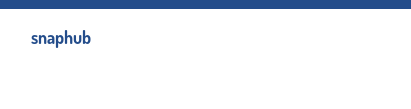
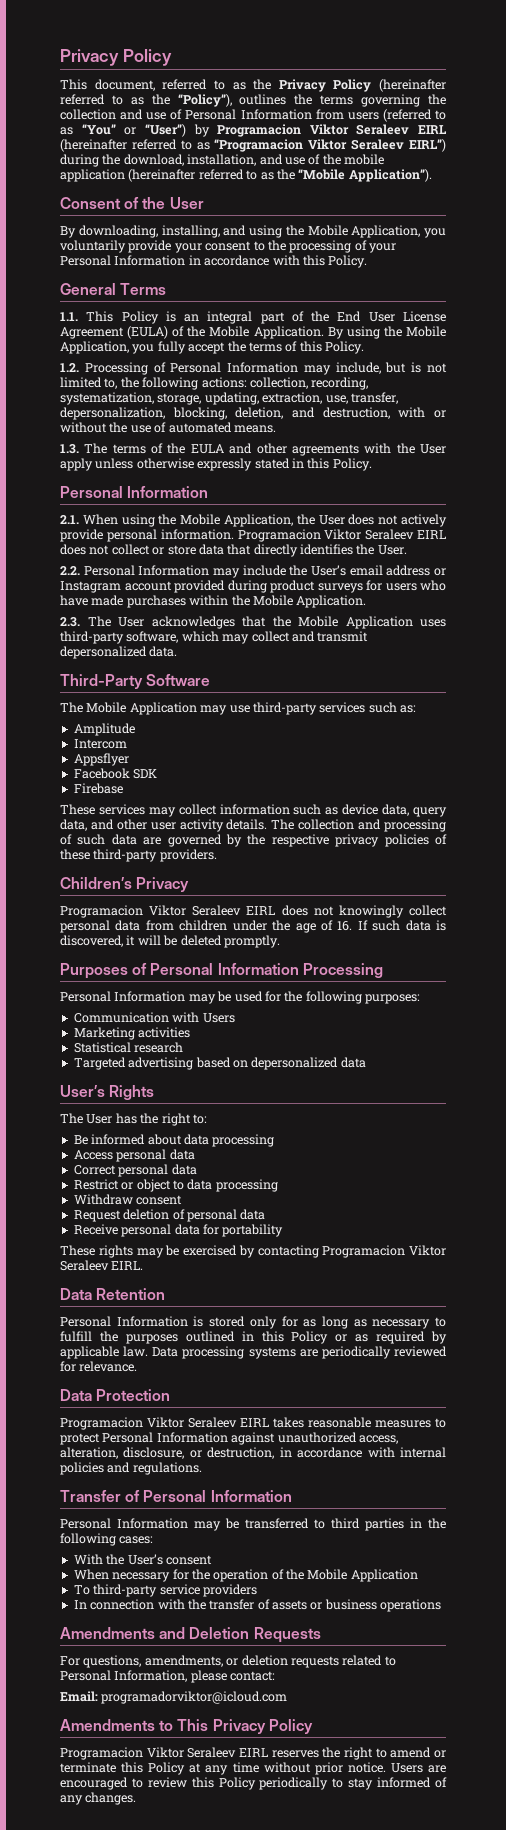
[31,30,91,48] snaphub -> [60,49,172,66] [60,79,446,92] [60,94,447,107] [60,109,446,122] [60,124,447,137] [60,139,446,152] [60,154,384,167] [60,169,432,182] [60,197,204,209] [60,225,446,238] [60,240,396,253] [60,255,368,268] [60,283,167,295] [60,311,446,324] [60,326,446,339] [60,341,364,354] [60,362,447,375] [60,377,369,390] [60,392,398,405] [60,407,447,420] [60,422,276,433] [60,443,447,456] [60,458,372,471] [60,486,209,498] [60,514,448,527] [60,529,446,542] [60,544,407,557] [60,565,447,578] [60,580,446,593] [60,595,367,608] [60,616,446,629] [60,631,369,644] [60,646,178,659] [60,674,211,689] [60,702,416,715] [73,723,135,736] [73,739,127,749] [73,753,129,766] [73,768,158,779] [73,783,123,794] [60,804,448,817] [60,819,446,832] [60,834,447,847] [60,849,217,862] [60,877,190,892] [60,905,447,918] [60,920,447,933] [60,935,280,948] [60,963,383,979] [60,991,420,1004] [73,1012,235,1023] [73,1027,191,1040] [73,1042,184,1053] [73,1057,366,1070] [60,1085,155,1100] [60,1113,207,1126] [73,1134,275,1147] [73,1149,195,1162] [73,1164,197,1177] [73,1179,278,1192] [73,1194,183,1205] [73,1209,266,1222] [73,1224,284,1237] [60,1245,446,1258] [60,1260,144,1271] [60,1288,166,1300] [60,1316,446,1329] [60,1331,447,1344] [60,1346,447,1359] [60,1361,138,1372] [60,1389,171,1401] [60,1417,446,1430] [60,1432,398,1445] [60,1447,446,1459] [60,1462,202,1475] [60,1490,292,1502] [60,1518,446,1531] [60,1533,154,1546] [73,1554,212,1565] [73,1569,418,1582] [73,1584,257,1597] [73,1599,442,1612] [60,1627,321,1643] [60,1655,396,1668] [60,1670,276,1683] [60,1691,288,1704] [60,1719,313,1734] [60,1747,447,1760] [60,1762,446,1775] [60,1777,448,1790] [60,1792,137,1805] Privacy Policy // This document, referred to as the Privacy Policy (hereinafter referred to as the “Policy”), outlines the terms governing the collection and use of Personal Information from users (referred to as “You” or “User”) by Programacion Viktor Seraleev EIRL (hereinafter referred to as “Programacion Viktor Seraleev EIRL”) during the download, installation, and use of the mobile application (hereinafter referred to as the “Mobile Application”). // Consent of the User // By downloading, installing, and using the Mobile Application, you voluntarily provide your consent to the processing of your Personal Information in accordance with this Policy. // General Terms // 1.1. This Policy is an integral part of the End User License Agreement (EULA) of the Mobile Application. By using the Mobile Application, you fully accept the terms of this Policy. // 1.2. Processing of Personal Information may include, but is not limited to, the following actions: collection, recording, systematization, storage, updating, extraction, use, transfer, depersonalization, blocking, deletion, and destruction, with or without the use of automated means. // 1.3. The terms of the EULA and other agreements with the User apply unless otherwise expressly stated in this Policy. // Personal Information // 2.1. When using the Mobile Application, the User does not actively provide personal information. Programacion Viktor Seraleev EIRL does not collect or store data that directly identifies the User. // 2.2. Personal Information may include the User’s email address or Instagram account provided during product surveys for users who have made purchases within the Mobile Application. // 2.3. The User acknowledges that the Mobile Application uses third-party software, which may collect and transmit depersonalized data. // Third-Party Software // The Mobile Application may use third-party services such as: // Amplitude // Intercom // Appsflyer // Facebook SDK // Firebase // These services may collect information such as device data, query data, and other user activity details. The collection and processing of such data are governed by the respective privacy policies of these third-party providers. // Children’s Privacy // Programacion Viktor Seraleev EIRL does not knowingly collect personal data from children under the age of 16. If such data is discovered, it will be deleted promptly. // Purposes of Personal Information Processing // Personal Information may be used for the following purposes: // Communication with Users // Marketing activities // Statistical research // Targeted advertising based on depersonalized data // User’s Rights // The User has the right to: // Be informed about data processing // Access personal data // Correct personal data // Restrict or object to data processing // Withdraw consent // Request deletion of personal data // Receive personal data for portability // These rights may be exercised by contacting Programacion Viktor Seraleev EIRL. // Data Retention // Personal Information is stored only for as long as necessary to fulfill the purposes outlined in this Policy or as required by applicable law. Data processing systems are periodically reviewed for relevance. // Data Protection // Programacion Viktor Seraleev EIRL takes reasonable measures to protect Personal Information against unauthorized access, alteration, disclosure, or destruction, in accordance with internal policies and regulations. // Transfer of Personal Information // Personal Information may be transferred to third parties in the following cases: // With the User’s consent // When necessary for the operation of the Mobile Application // To third-party service providers // In connection with the transfer of assets or business operations // Amendments and Deletion Requests // For questions, amendments, or deletion requests related to Personal Information, please contact: // Email: programadorviktor@icloud.com // Amendments to This Privacy Policy // Programacion Viktor Seraleev EIRL reserves the right to amend or terminate this Policy at any time without prior notice. Users are encouraged to review this Policy periodically to stay informed of any changes.

